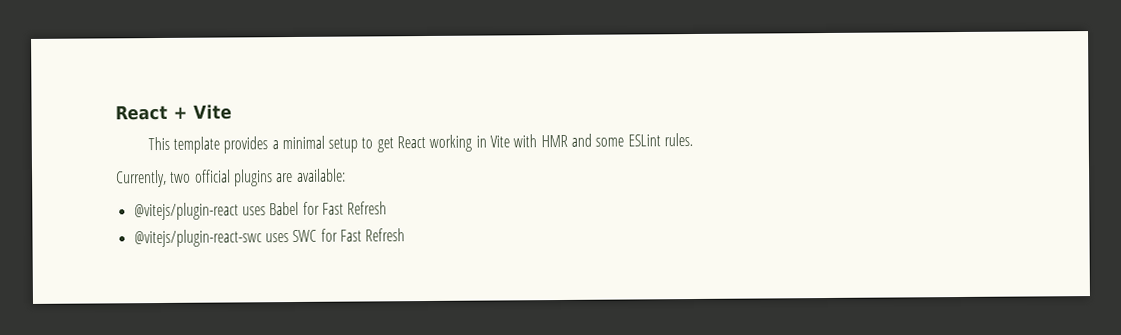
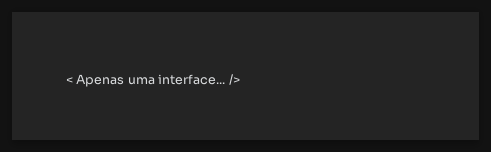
[115,104,232,121] [147,133,693,154] [116,168,346,188] [133,201,388,221] [133,228,406,248] React + Vite // This template provides a minimal setup to get React working in Vite with HMR and some ESLint rules. // Currently, two official plugins are available: // @vitejs/plugin-react uses Babel for Fast Refresh // @vitejs/plugin-react-swc uses SWC for Fast Refresh -> [66,74,240,87] < Apenas uma interface... />

